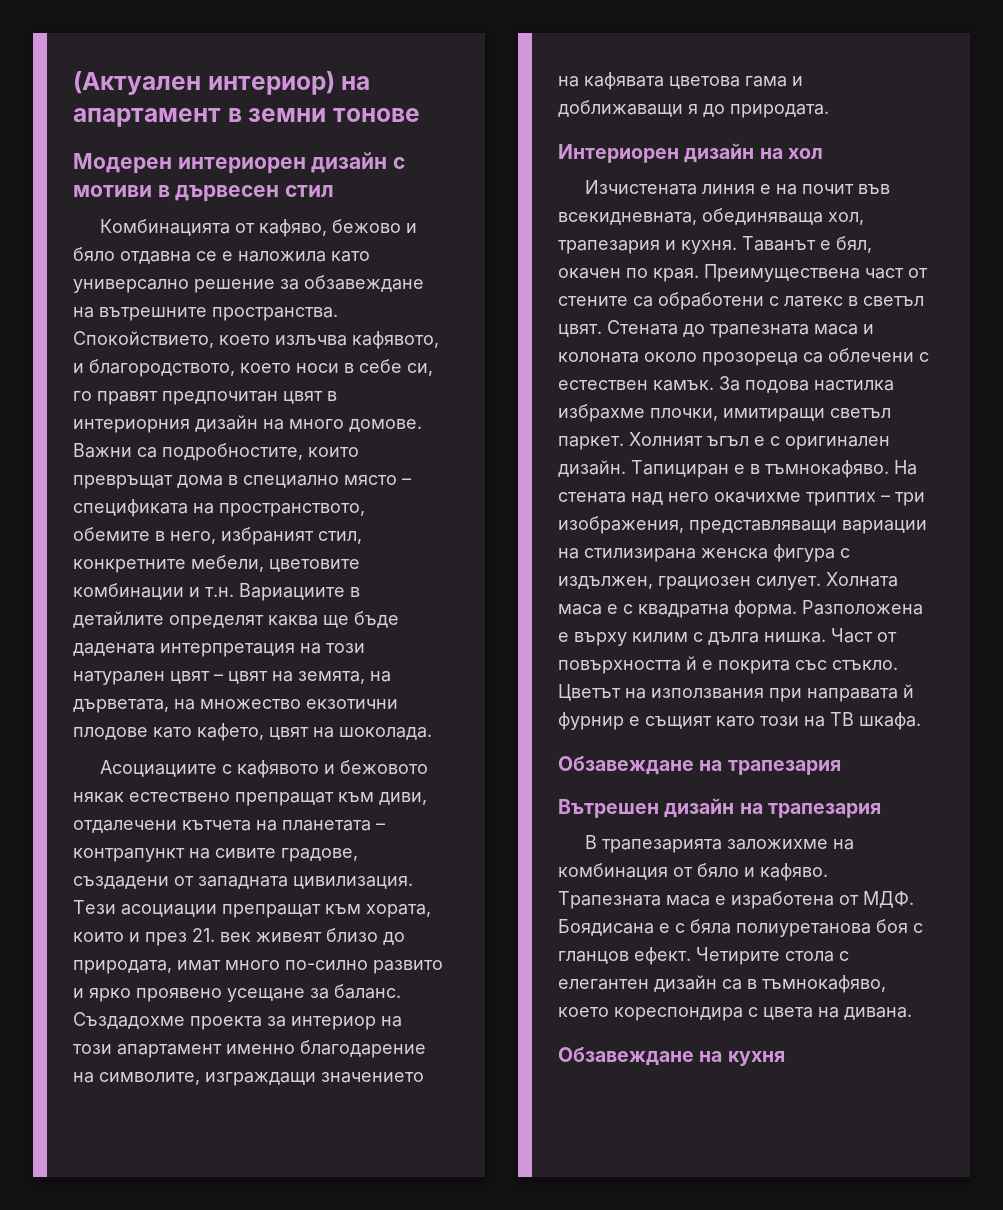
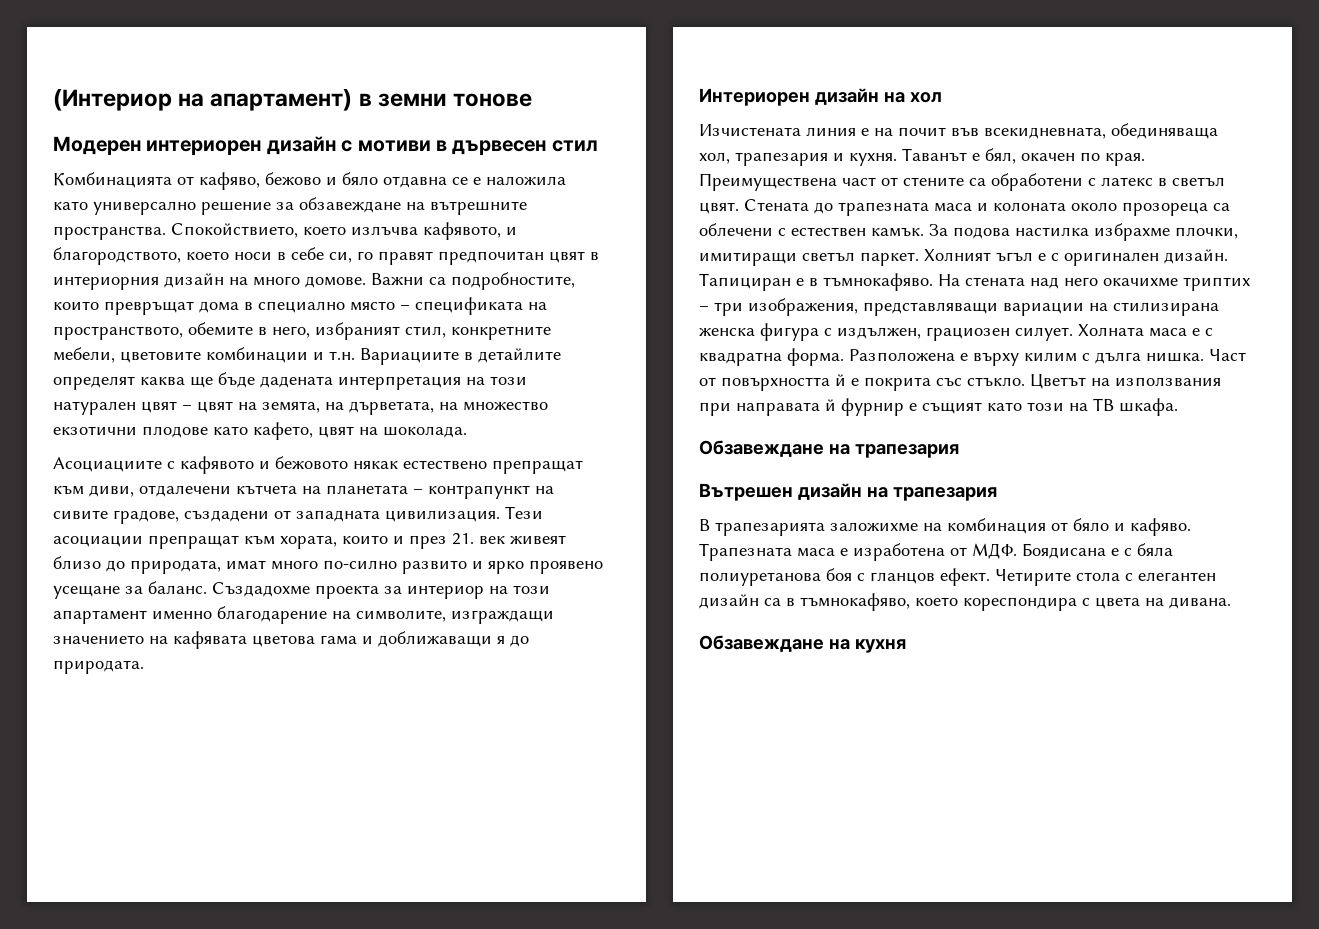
[73,71,371,95] [73,108,221,127] (Актуален интериор) на апартамент -> [53,89,353,111] (Интериор на апартамент)

